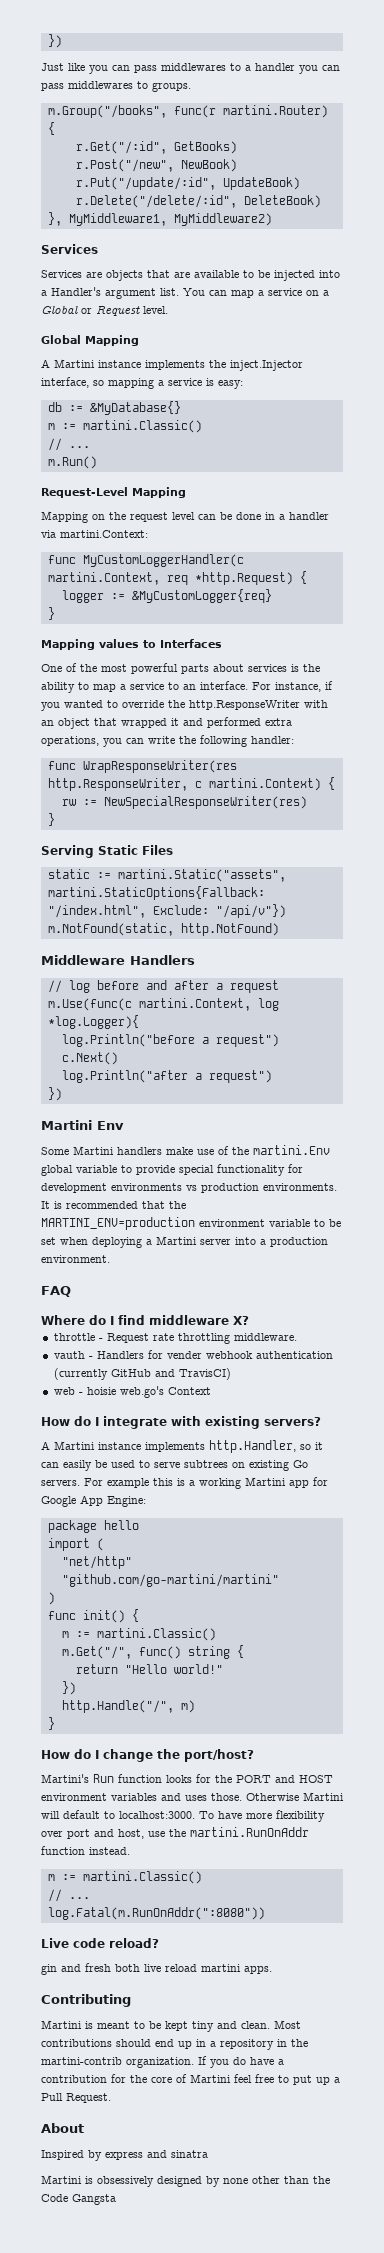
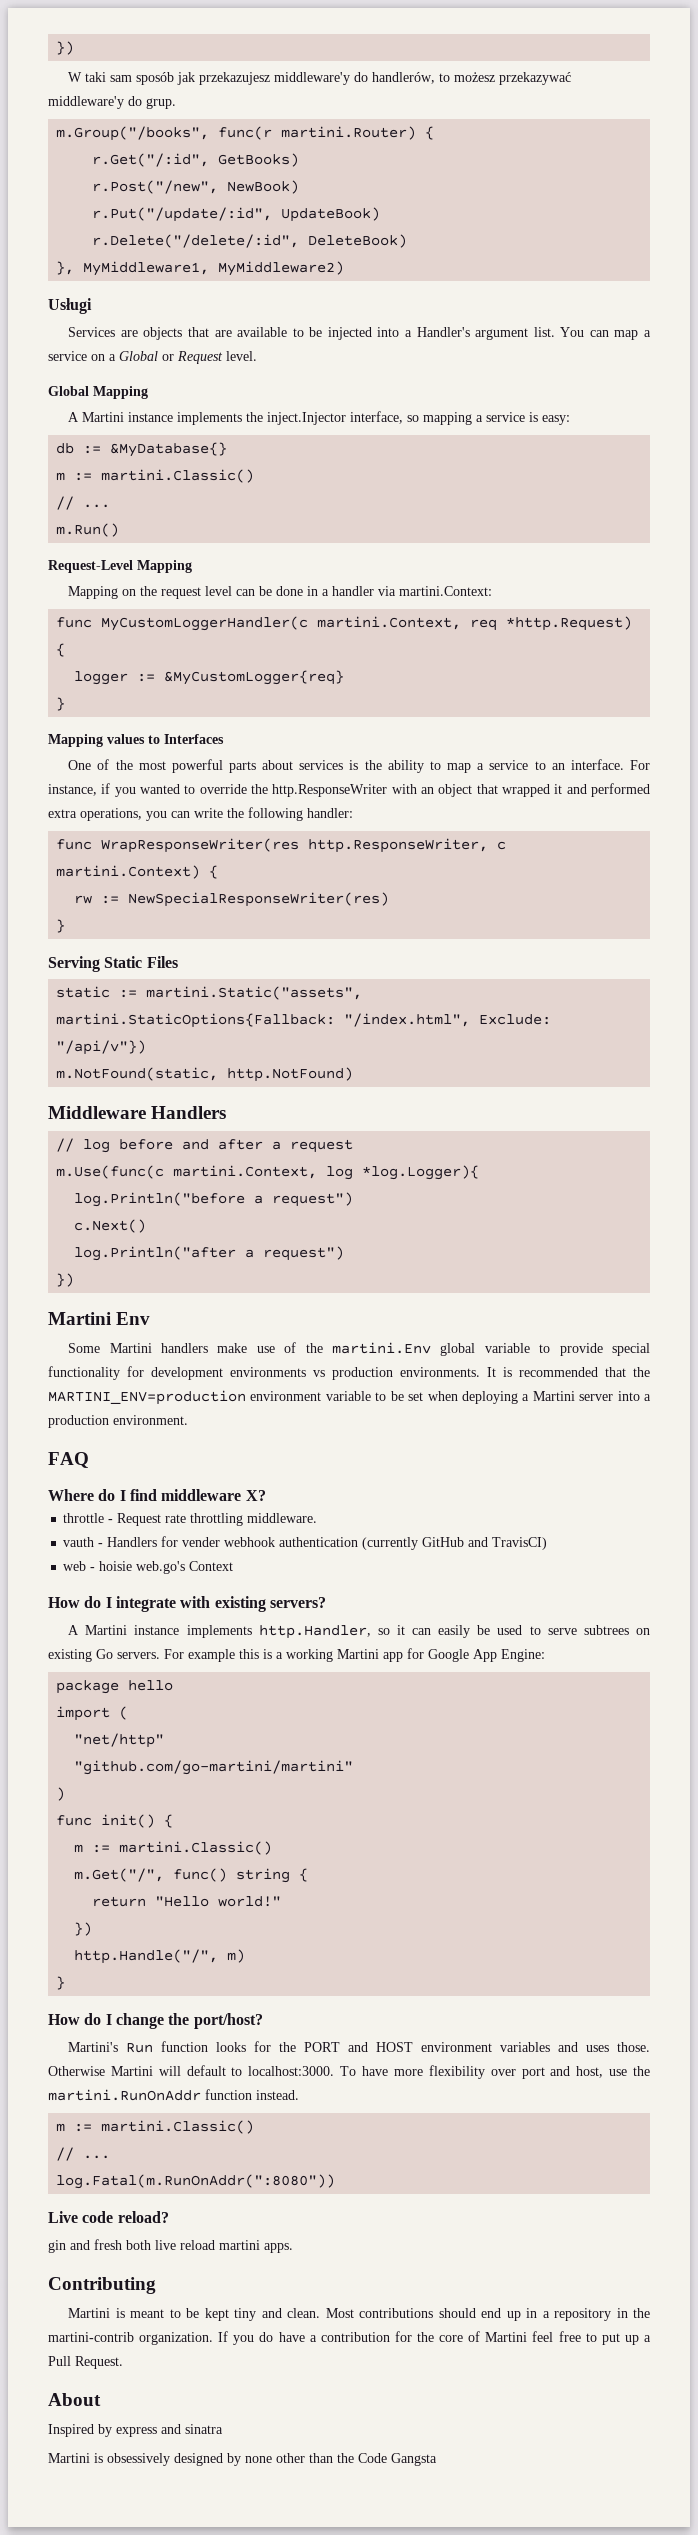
[47,34,62,48] [41,63,340,74] [41,81,191,92] }) // Just like you can pass middlewares to a handler you can pass middlewares to groups. -> [56,41,75,55] [68,72,572,85] [48,96,176,109] }) // W taki sam sposób jak przekazujesz middleware'y do handlerów, to możesz przekazywać middleware'y do grup.
[41,244,98,254] Services -> [48,298,92,314] Usługi

